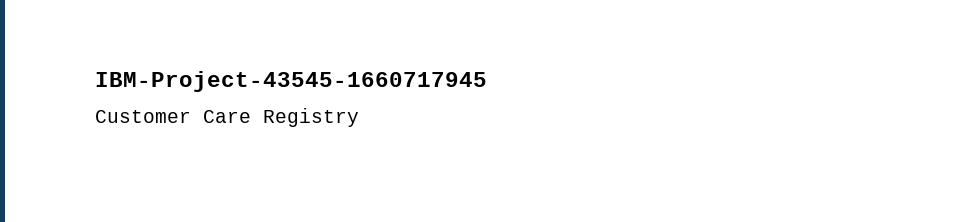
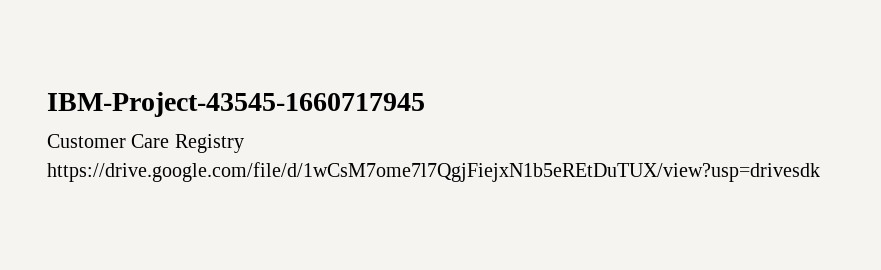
(359, 117) none -> [47,162,820,182] https://drive.google.com/file/d/1wCsM7ome7l7QgjFiejxN1b5eREtDuTUX/view?usp=drivesdk

